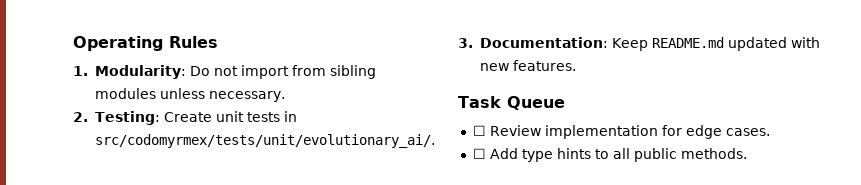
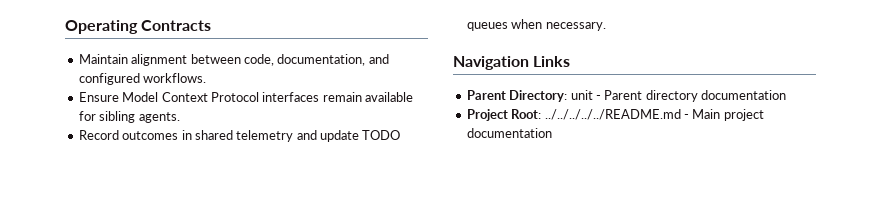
[169,36,218,48] [73,65,376,79] [94,88,285,102] [73,111,297,125] [94,134,435,148] [458,37,820,51] [479,60,576,71] [458,96,565,110] [472,125,770,139] [472,148,747,162] Rules // 1. Modularity: Do not import from sibling modules unless necessary. // 2. Testing: Create unit tests in src/codomyrmex/tests/unit/evolutionary_ai/. // 3. Documentation: Keep README.md updated with new features. // Task Queue // ☐ Review implementation for edge cases. // ☐ Add type hints to all public methods. -> [141,20,212,31] [78,54,389,66] [78,73,207,85] [78,92,413,102] [78,111,180,123] [78,130,401,142] [466,19,606,31] [453,56,571,70] [466,90,786,102] [466,109,764,121] [466,128,552,138] Contracts // Maintain alignment between code, documentation, and configured workflows. // Ensure Model Context Protocol interfaces remain available for sibling agents. // Record outcomes in shared telemetry and update TODO queues when necessary. // Navigation Links // Parent Directory: unit - Parent directory documentation // Project Root: ../../../../../README.md - Main project documentation

